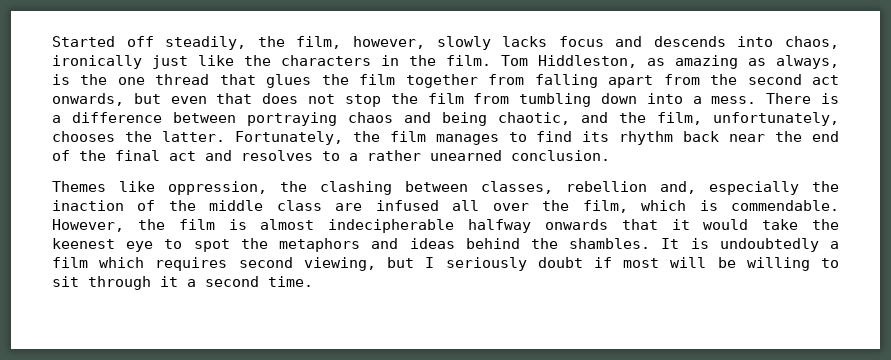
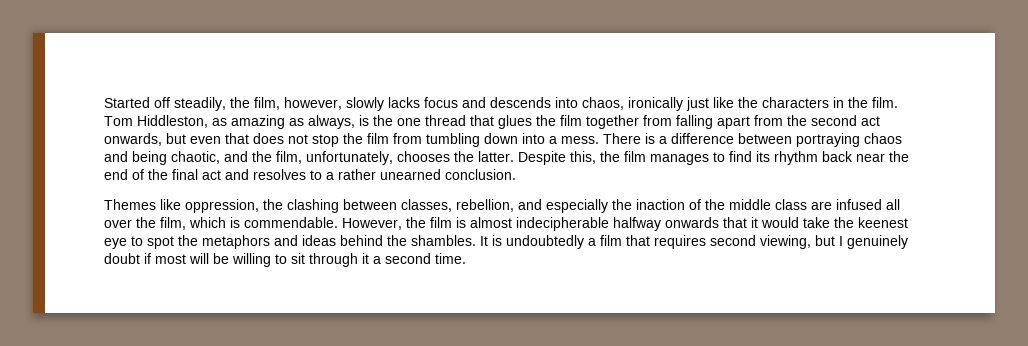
[234,131,343,145] Fortunately, -> [518,151,596,165] Despite this,
[566,181,696,194] rebellion and, -> [456,199,542,212] rebellion, and
[99,257,145,268] which -> [626,235,650,246] that
[445,257,527,271] seriously -> [847,235,908,249] genuinely

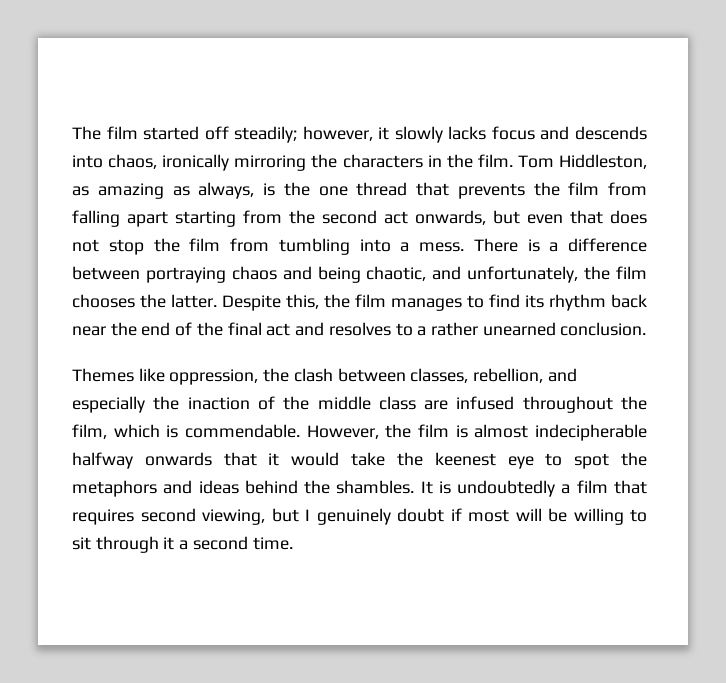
[104,97,342,111] Started off steadily, the film, however, -> [72,126,390,143] The film started off steadily; however, it
[686,97,734,111] just like -> [234,155,307,171] mirroring
[498,115,639,129] glues the film together -> [457,182,600,199] prevents the film
(750, 122) none -> [175,211,236,227] starting
[484,133,518,144] down -> (350, 246) none
[252,151,393,165] the film, unfortunately, -> [467,266,648,283] unfortunately, the film
[287,199,339,213] clashing -> [293,368,333,382] clash
[886,199,900,210] [104,219,132,228] all over -> [522,396,613,413] throughout

